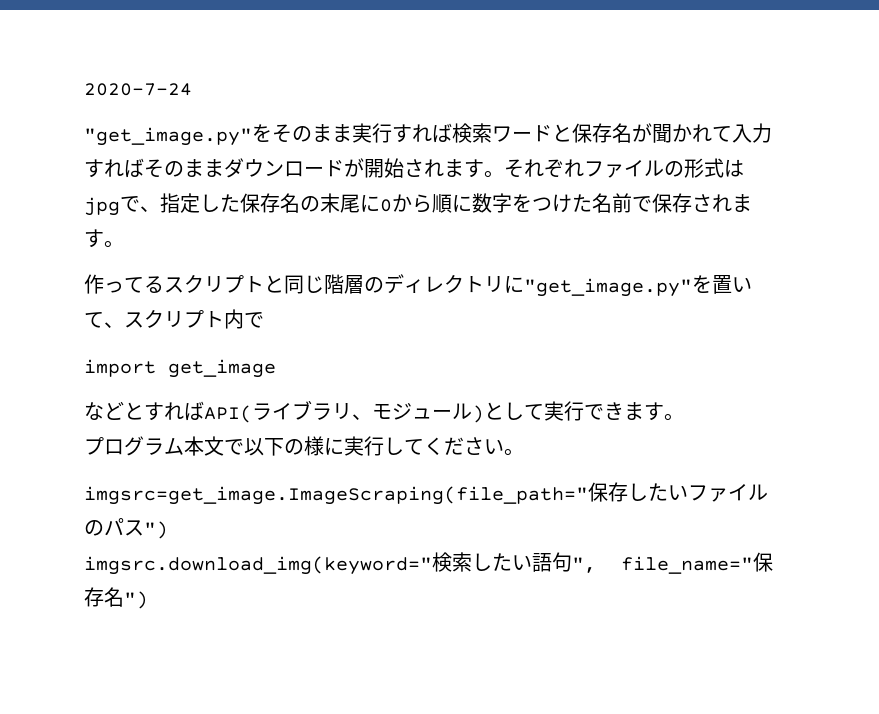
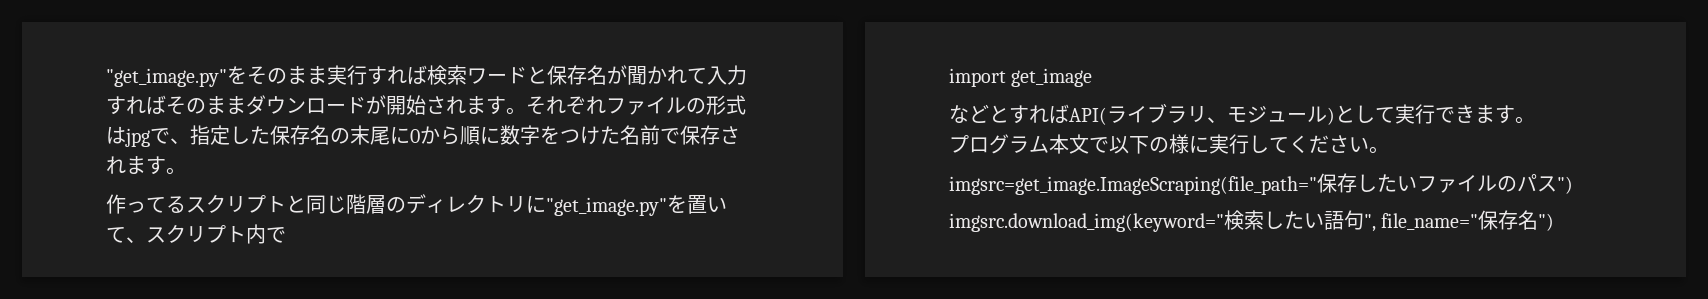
[84,83,192,96] 2020-7-24 // -> (106, 77) none

